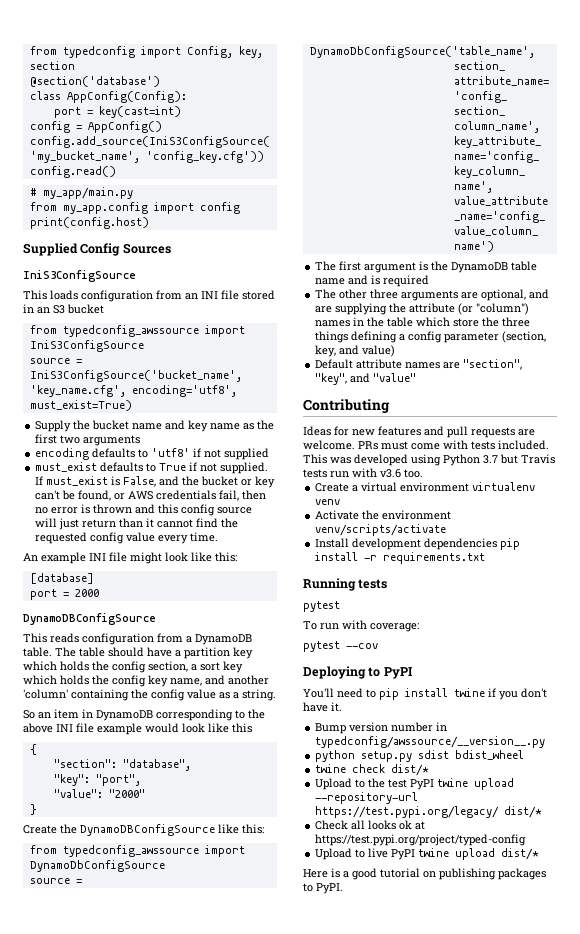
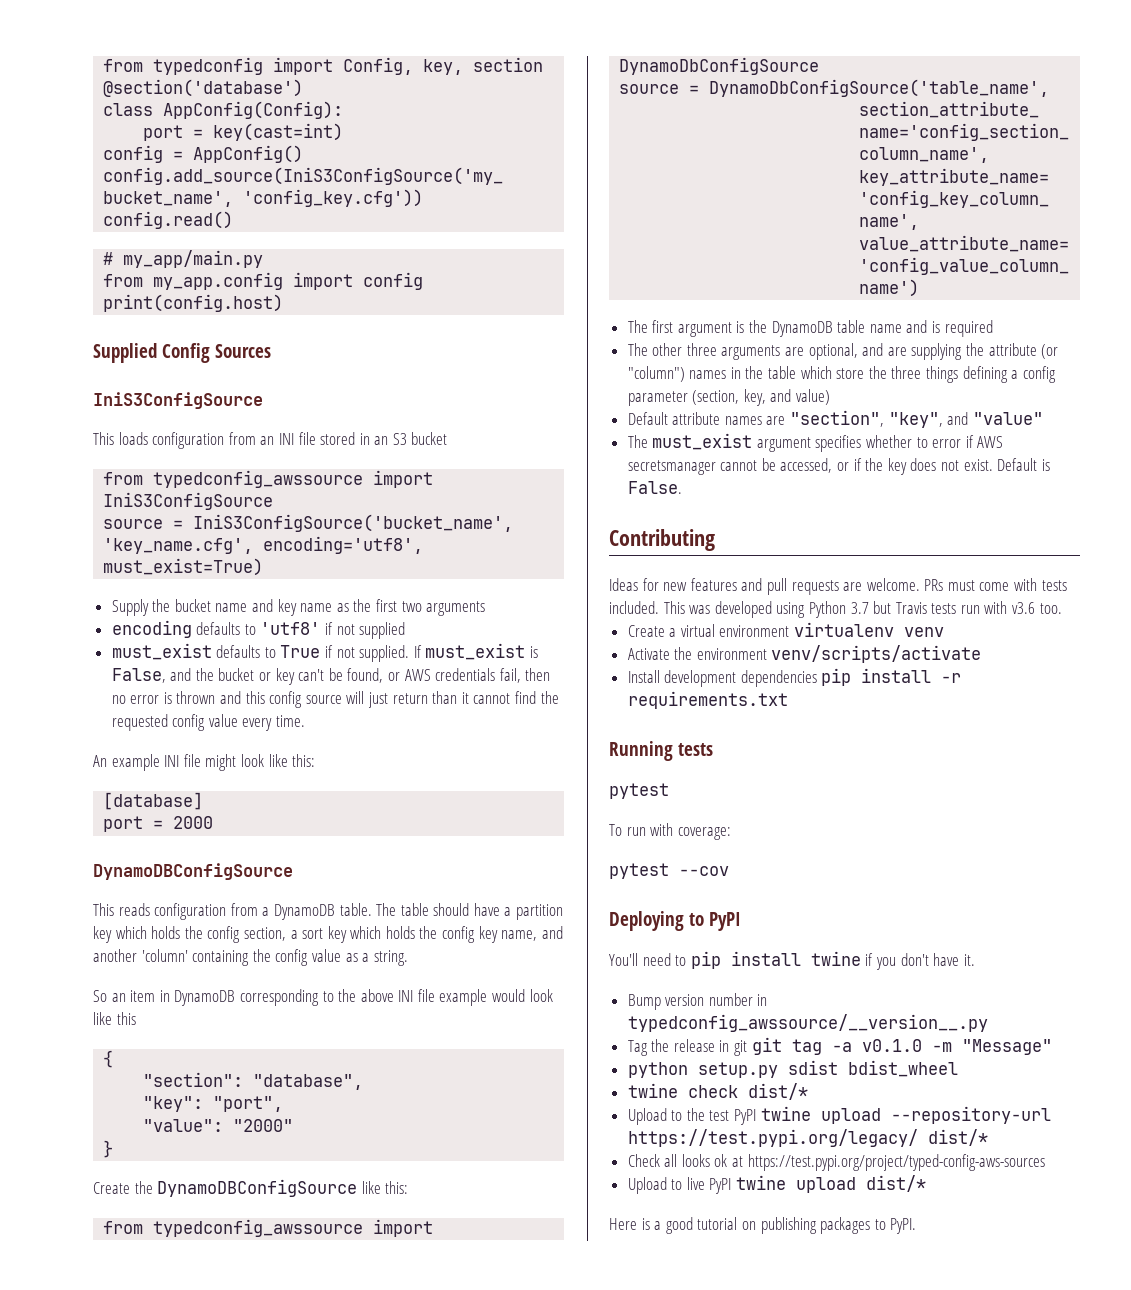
(417, 377) none -> [627,433,1004,452] [627,458,1050,475] [627,481,682,494] // The must_exist argument specifies whether to error if AWS secretsmanager cannot be accessed, or if the key does not exist. Default is False.
[315,736,546,748] typedconfig/awssource/__version__.py -> [627,1014,988,1032] [627,1037,1052,1056] typedconfig_awssource/__version__.py // Tag the release in git git tag -a v0.1.0 -m "Message"
[315,834,527,846] https://test.pypi.org/project/typed-config -> [747,1154,1045,1171] https://test.pypi.org/project/typed-config-aws-sources

